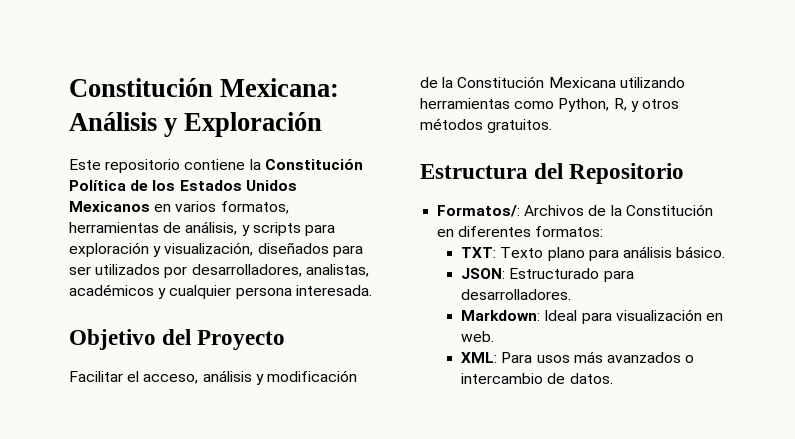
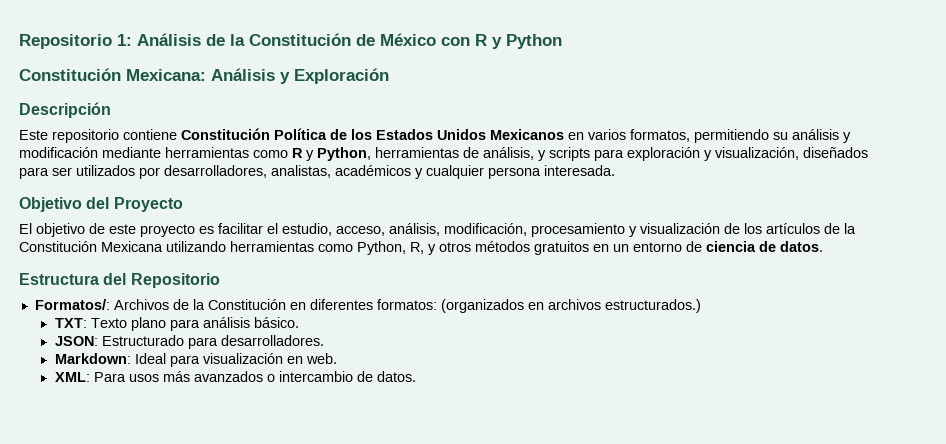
(69, 87) none -> [19,33,562,49] Repositorio 1: Análisis de la Constitución de México con R y Python //
(323, 124) none -> [19,102,111,118] // Descripción
[249,159,261,170] la -> (177, 134) none
(289, 207) none -> [694,129,851,143] [19,147,371,161] permitiendo su análisis y modificación mediante herramientas como R y Python,
[69,370,357,385] Facilitar el acceso, análisis y modificación -> [19,223,820,237] El objetivo de este proyecto es facilitar el estudio, acceso, análisis, modificación, procesamiento y visualización de los artículos
[487,119,553,133] gratuitos. -> [534,241,823,255] gratuitos en un entorno de ciencia de datos.
(604, 231) none -> [440,299,701,313] (organizados en archivos estructurados.)

